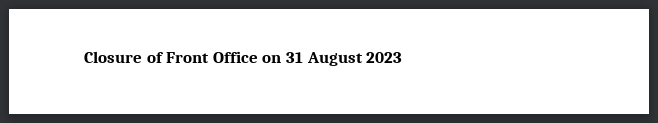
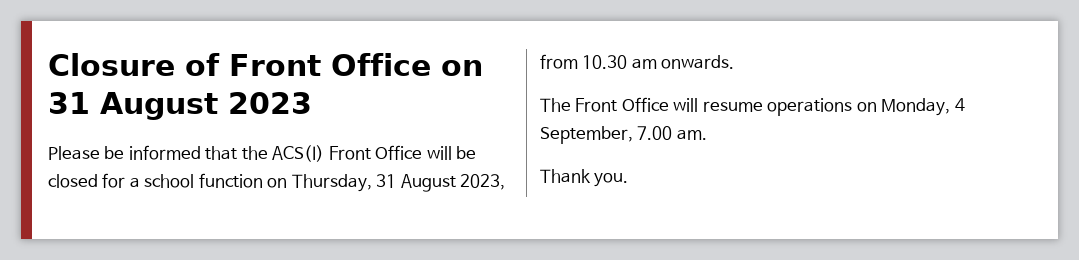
(403, 57) none -> [48,145,477,162] [48,173,506,192] [540,54,735,69] [540,97,965,116] [540,126,707,144] [540,169,629,187] // Please be informed that the ACS(I) Front Office will be closed for a school function on Thursday, 31 August 2023, from 10.30 am onwards. // The Front Office will resume operations on Monday, 4 September, 7.00 am. // Thank you.

